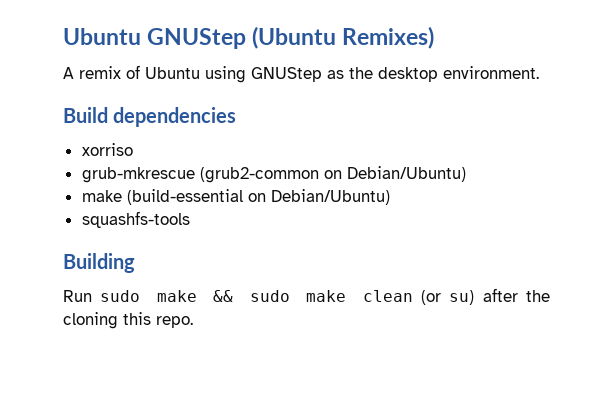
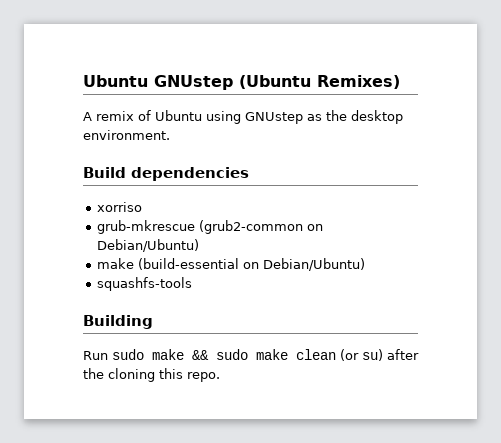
[63,28,247,49] Ubuntu GNUStep -> [83,75,233,90] Ubuntu GNUstep
[251,67,322,82] GNUStep -> [245,112,303,124] GNUstep

